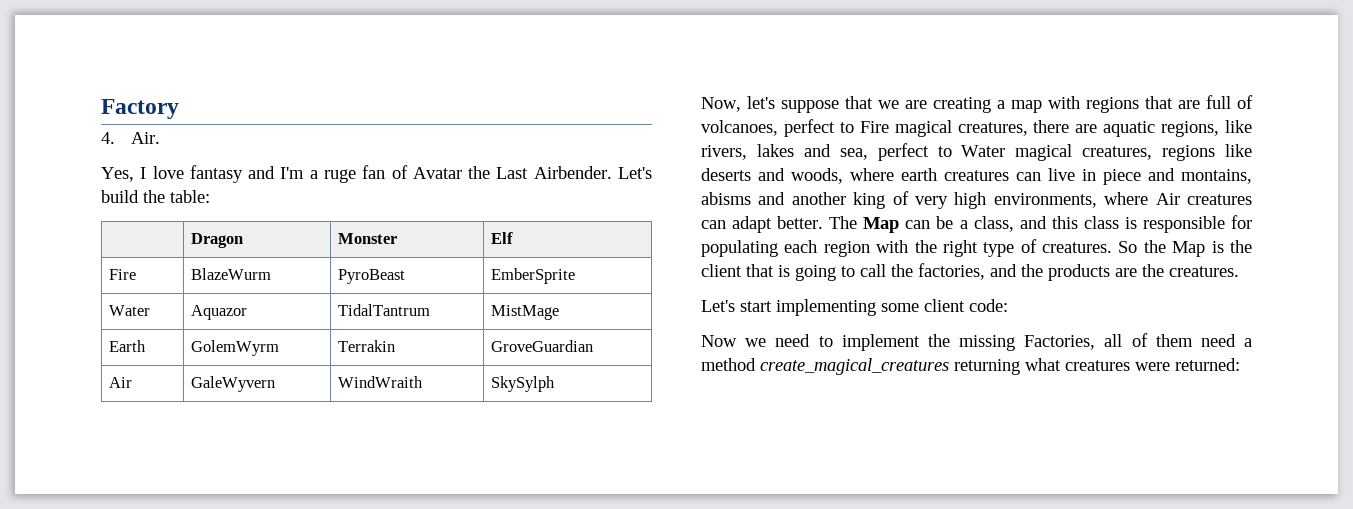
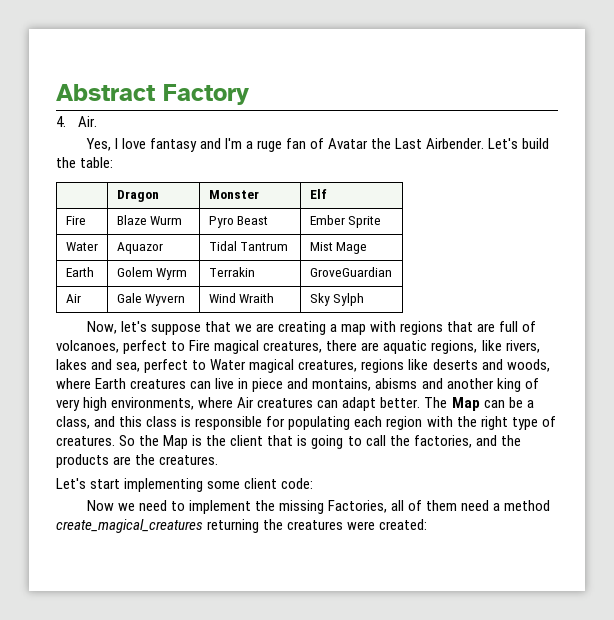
(101, 109) none -> [56,84,155,101] Abstract
[191,268,272,280] [338,269,406,284] [491,268,576,284] [109,305,151,316] [191,305,248,320] [338,304,431,316] [491,305,560,320] BlazeWurm | PyroBeast | EmberSprite // Water | Aquazor | TidalTantrum | MistMage -> [116,215,183,225] [208,216,269,228] [309,215,382,228] [65,242,98,251] [116,242,163,254] [208,241,289,251] [309,242,368,254] Blaze Wurm | Pyro Beast | Ember Sprite // Water | Aquazor | Tidal Tantrum | Mist Mage
[191,340,280,356] GolemWyrm -> [116,267,188,280] Golem Wyrm
[191,376,276,392] [338,376,424,388] [491,376,556,392] GaleWyvern | WindWraith | SkySylph -> [116,293,186,306] [208,293,275,303] [309,293,365,306] Gale Wyvern | Wind Wraith | Sky Sylph
[901,168,937,181] earth -> [95,378,127,389] Earth
[1025,358,1061,371] what -> [263,519,284,530] the
[1175,358,1240,371] returned: -> [379,519,428,530] created:

